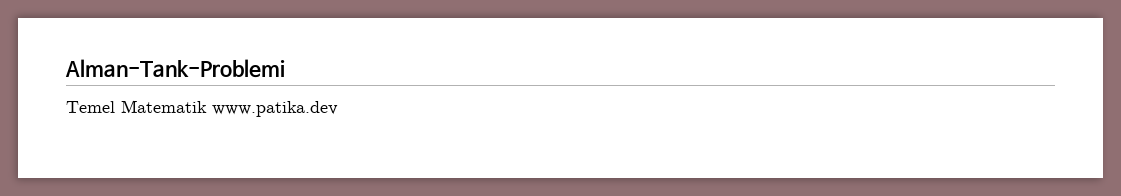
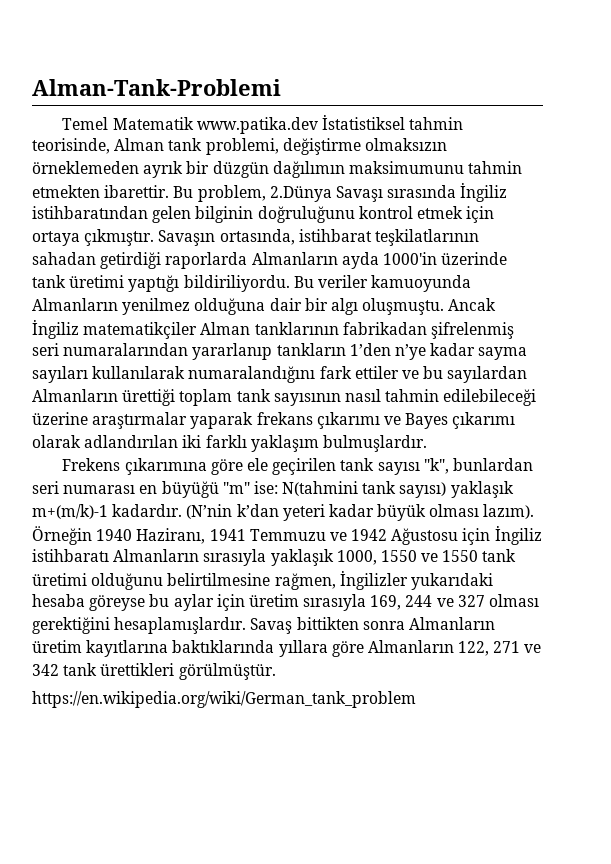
(338, 109) none -> [322,114,464,130] [32,138,447,155] [32,161,523,178] [32,182,508,202] [32,206,495,223] [32,229,479,246] [32,252,508,269] [32,275,472,292] [32,298,497,315] [32,319,514,339] [32,343,528,360] [32,366,528,383] [32,389,537,406] [32,412,516,429] [32,435,427,452] [62,458,533,475] [32,481,514,498] [32,504,535,521] [32,525,542,545] [32,549,517,566] [32,570,493,590] [32,594,540,611] [32,617,495,634] [32,640,542,657] [32,663,276,680] [32,691,416,708] İstatistiksel tahmin teorisinde, Alman tank problemi, değiştirme olmaksızın örneklemeden ayrık bir düzgün dağılımın maksimumunu tahmin etmekten ibarettir. Bu problem, 2.Dünya Savaşı sırasında İngiliz istihbaratından gelen bilginin doğruluğunu kontrol etmek için ortaya çıkmıştır. Savaşın ortasında, istihbarat teşkilatlarının sahadan getirdiği raporlarda Almanların ayda 1000'in üzerinde tank üretimi yaptığı bildiriliyordu. Bu veriler kamuoyunda Almanların yenilmez olduğuna dair bir algı oluşmuştu. Ancak İngiliz matematikçiler Alman tanklarının fabrikadan şifrelenmiş seri numaralarından yararlanıp tankların 1’den n’ye kadar sayma sayıları kullanılarak numaralandığını fark ettiler ve bu sayılardan Almanların ürettiği toplam tank sayısının nasıl tahmin edilebileceği üzerine araştırmalar yaparak frekans çıkarımı ve Bayes çıkarımı olarak adlandırılan iki farklı yaklaşım bulmuşlardır. // Frekens çıkarımına göre ele geçirilen tank sayısı "k", bunlardan seri numarası en büyüğü "m" ise: N(tahmini tank sayısı) yaklaşık m+(m/k)-1 kadardır. (N’nin k’dan yeteri kadar büyük olması lazım). Örneğin 1940 Haziranı, 1941 Temmuzu ve 1942 Ağustosu için İngiliz istihbaratı Almanların sırasıyla yaklaşık 1000, 1550 ve 1550 tank üretimi olduğunu belirtilmesine rağmen, İngilizler yukarıdaki hesaba göreyse bu aylar için üretim sırasıyla 169, 244 ve 327 olması gerektiğini hesaplamışlardır. Savaş bittikten sonra Almanların üretim kayıtlarına baktıklarında yıllara göre Almanların 122, 271 ve 342 tank ürettikleri görülmüştür. // https://en.wikipedia.org/wiki/German_tank_problem

